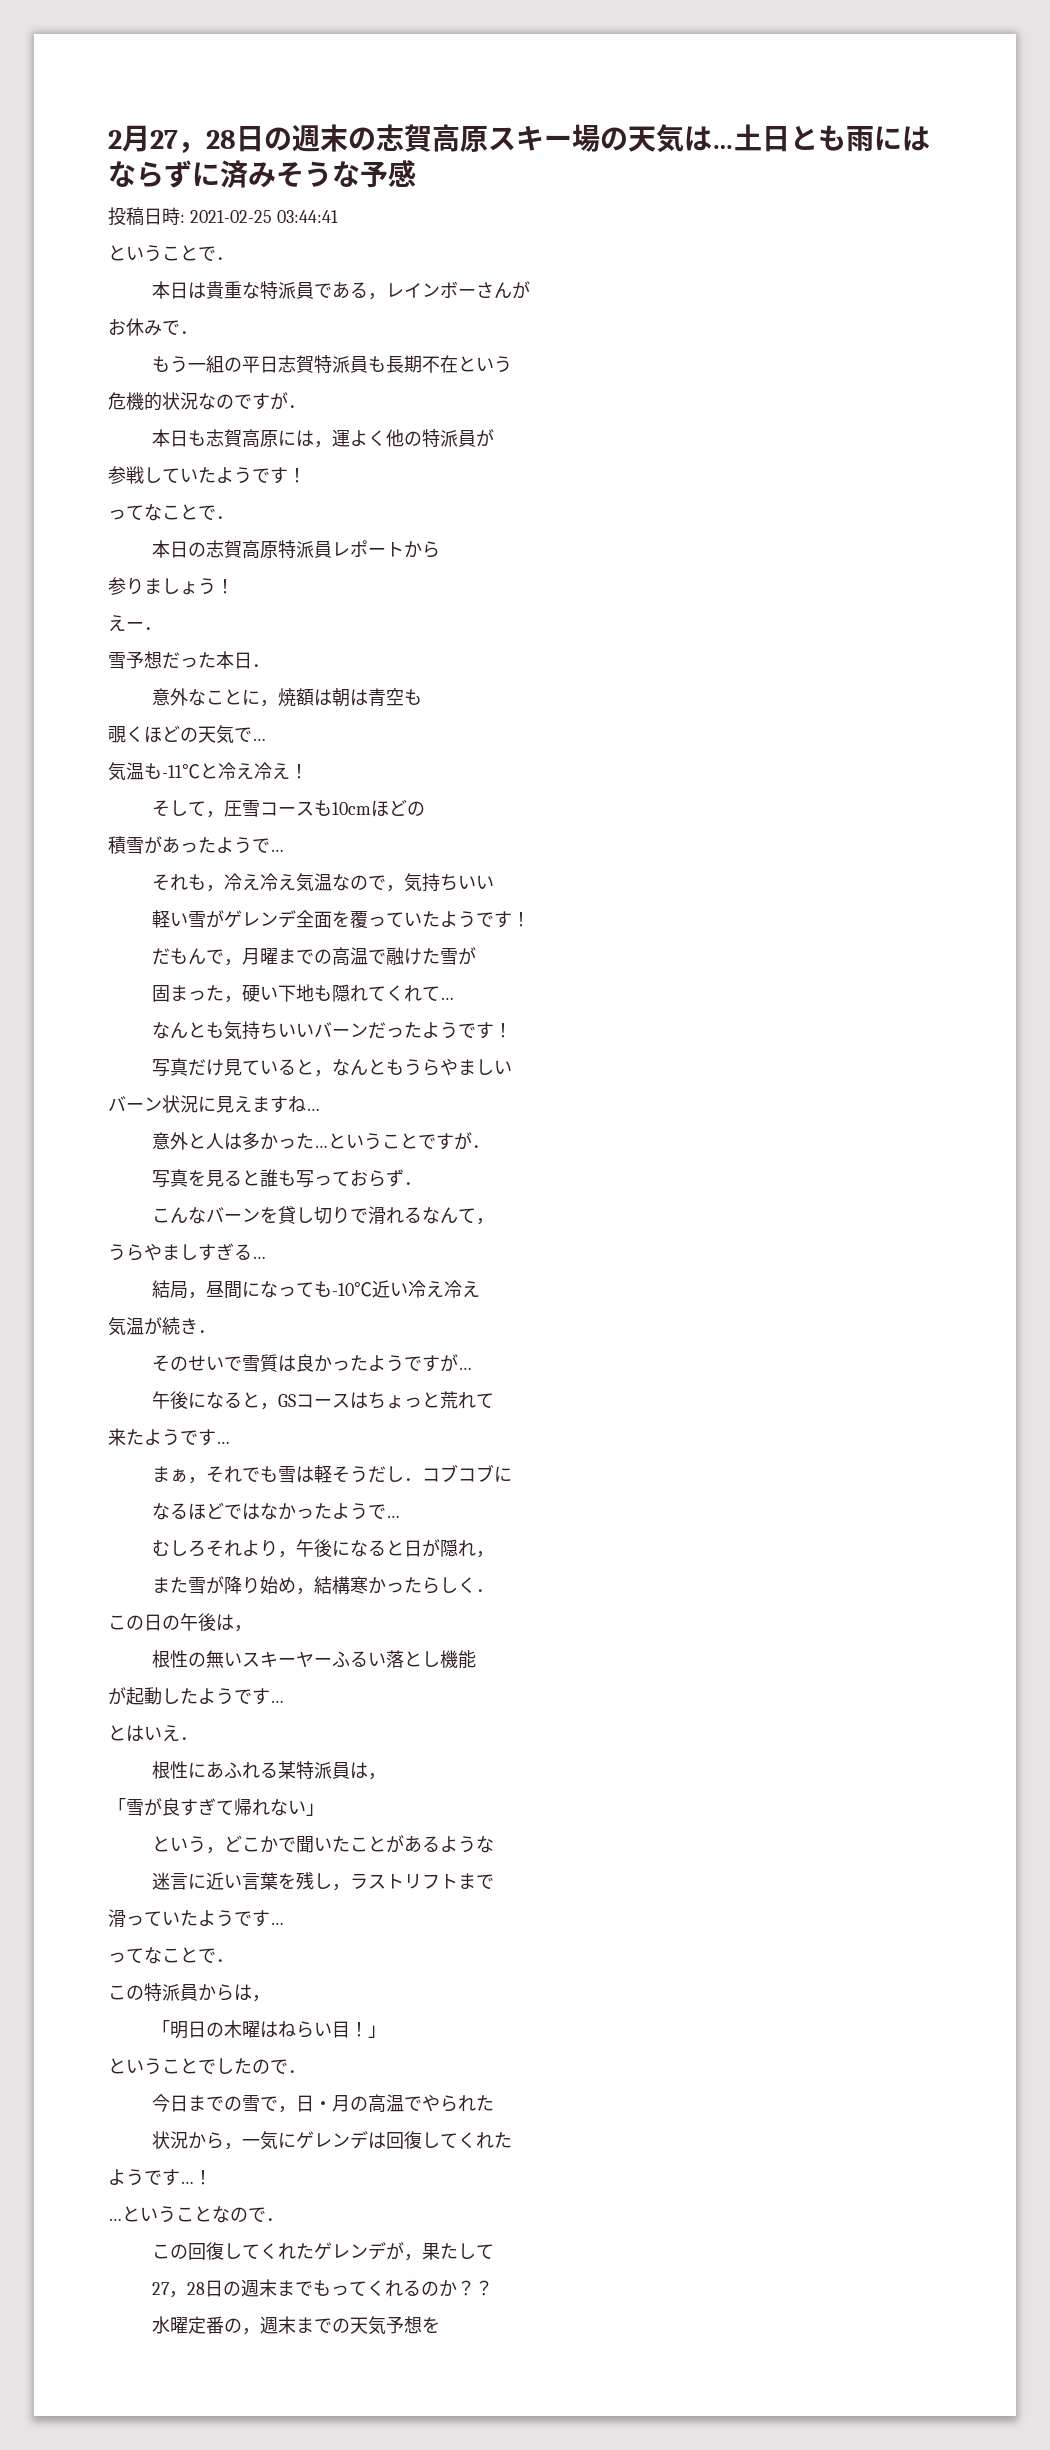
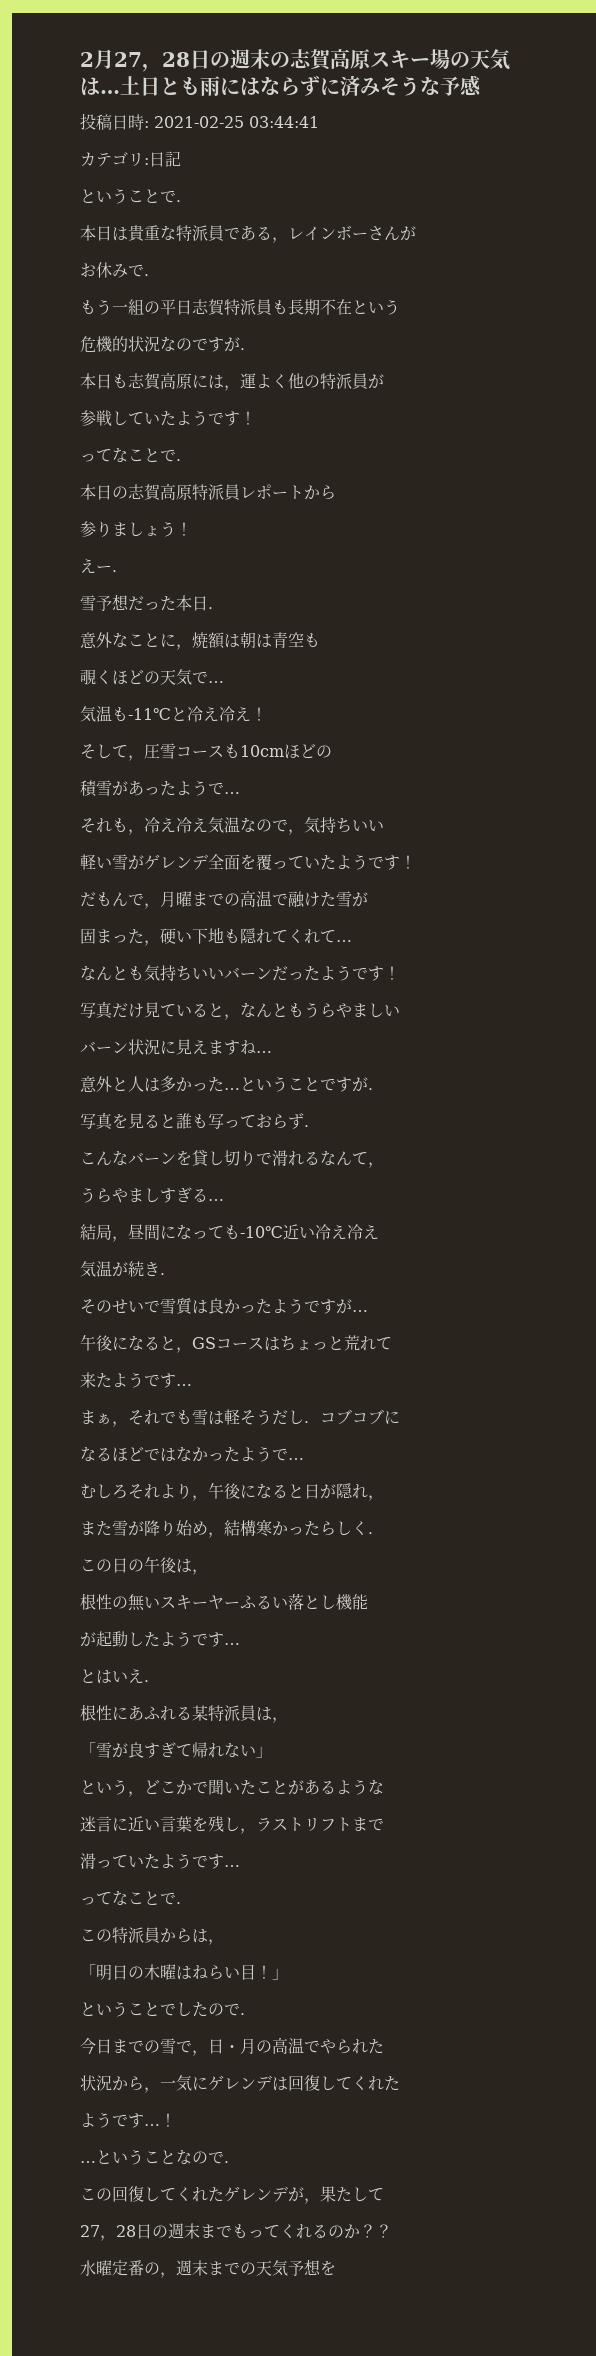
(338, 216) none -> [80,151,181,167] // カテゴリ:日記

